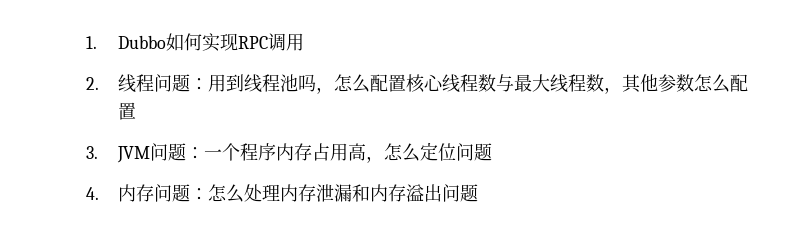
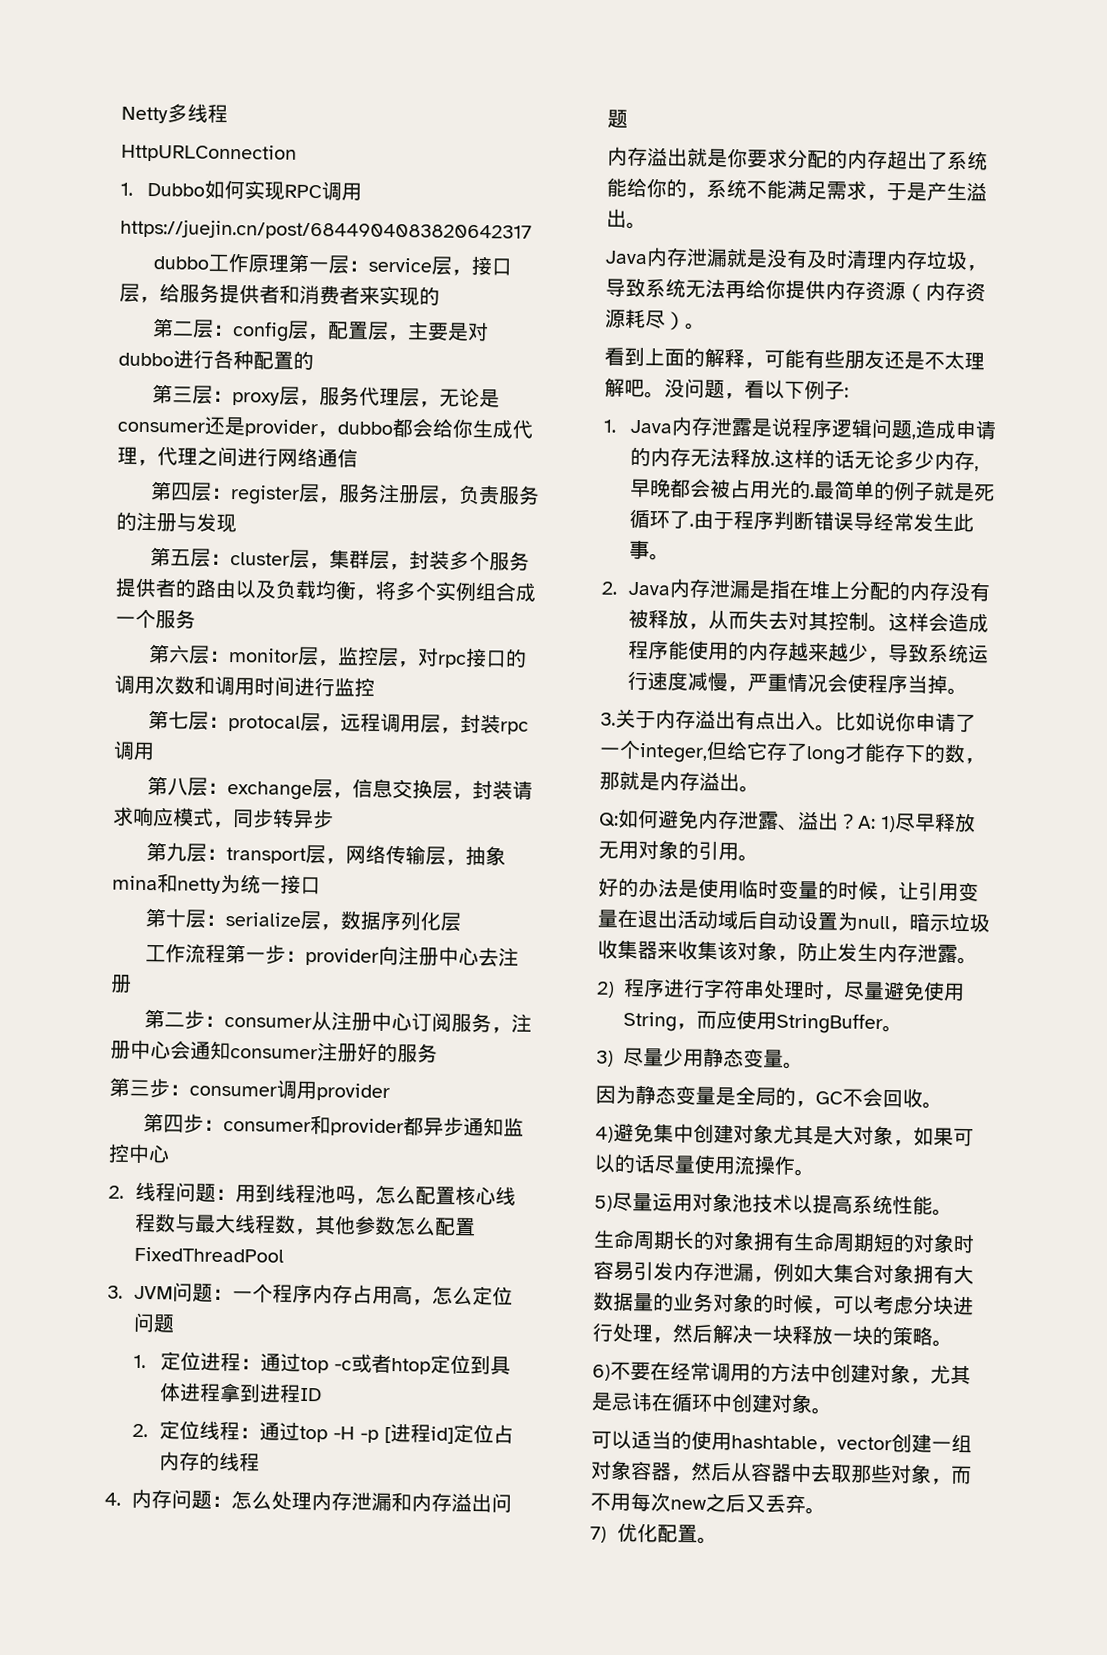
(86, 42) none -> [121,103,228,124] [121,143,297,163] Netty多线程 // HttpURLConnection //
(305, 42) none -> [120,218,532,242] [152,252,512,276] [119,283,440,307] [151,318,489,342] [118,349,314,371] [151,384,500,408] [117,416,533,439] [117,446,358,468] [149,481,540,506] [116,511,237,534] [149,547,530,571] [115,577,536,602] [115,608,196,629] [147,644,527,668] [114,674,375,697] [147,710,529,735] [113,740,155,761] [146,776,533,801] [112,806,334,830] [145,842,506,866] [112,873,321,895] [144,908,461,932] [144,943,519,967] [110,974,132,993] [143,1009,532,1034] [110,1039,438,1063] [109,1077,390,1102] [142,1112,524,1137] [108,1143,170,1164] // https://juejin.cn/post/6844904083820642317 // dubbo工作原理第一层：service层，接口层，给服务提供者和消费者来实现的 // 第二层：config层，配置层，主要是对dubbo进行各种配置的 // 第三层：proxy层，服务代理层，无论是consumer还是provider，dubbo都会给你生成代理，代理之间进行网络通信 // 第四层：register层，服务注册层，负责服务的注册与发现 // 第五层：cluster层，集群层，封装多个服务提供者的路由以及负载均衡，将多个实例组合成一个服务 // 第六层：monitor层，监控层，对rpc接口的调用次数和调用时间进行监控 // 第七层：protocal层，远程调用层，封装rpc调用 // 第八层：exchange层，信息交换层，封装请求响应模式，同步转异步 // 第九层：transport层，网络传输层，抽象mina和netty为统一接口 // 第十层：serialize层，数据序列化层 // 工作流程第一步：provider向注册中心去注册 // 第二步：consumer从注册中心订阅服务，注册中心会通知consumer注册好的服务 // 第三步：consumer调用provider // 第四步：consumer和provider都异步通知监控中心
(137, 111) none -> [134,1246,285,1263] FixedThreadPool
(493, 152) none -> [133,1351,512,1375] [159,1382,323,1403] [132,1420,515,1444] [159,1451,261,1472] // 1.定位进程：通过top -c或者htop定位到具体进程拿到进程ID // 2.定位线程：通过top -H -p [进程id]定位占内存的线程
(479, 193) none -> [607,146,989,171] [606,177,988,202] [606,208,648,230] [605,247,988,272] [605,277,987,303] [605,308,707,331] [604,346,986,371] [604,377,850,400] [603,416,998,440] [630,446,980,472] [630,478,996,502] [629,508,975,533] [629,539,671,561] [601,578,992,602] [628,608,990,633] [628,639,990,664] [627,670,969,696] [600,708,977,733] [599,739,986,765] [599,770,761,793] [599,808,977,833] [598,840,760,862] [598,877,980,902] [597,908,991,933] [597,939,979,965] [596,977,966,1002] [623,1010,904,1035] [596,1047,805,1070] [595,1084,944,1109] [595,1122,975,1147] [594,1153,816,1177] [594,1192,954,1216] [593,1229,976,1254] [593,1260,975,1285] [593,1291,975,1316] [592,1322,954,1347] [592,1361,972,1385] [591,1392,833,1415] [591,1429,973,1454] [591,1460,973,1485] [590,1491,827,1515] [590,1522,719,1545] // 内存溢出就是你要求分配的内存超出了系统能给你的，系统不能满足需求，于是产生溢出。 // Java内存泄漏就是没有及时清理内存垃圾，导致系统无法再给你提供内存资源（内存资源耗尽）。 // 看到上面的解释，可能有些朋友还是不太理解吧。没问题，看以下例子: // 1. Java内存泄露是说程序逻辑问题,造成申请的内存无法释放.这样的话无论多少内存,早晚都会被占用光的.最简单的例子就是死循环了.由于程序判断错误导经常发生此事。 // 2. Java内存泄漏是指在堆上分配的内存没有被释放，从而失去对其控制。这样会造成程序能使用的内存越来越少，导致系统运行速度减慢，严重情况会使程序当掉。 // 3.关于内存溢出有点出入。比如说你申请了一个integer,但给它存了long才能存下的数，那就是内存溢出。 // Q:如何避免内存泄露、溢出？A: 1)尽早释放无用对象的引用。 // 好的办法是使用临时变量的时候，让引用变量在退出活动域后自动设置为null，暗示垃圾收集器来收集该对象，防止发生内存泄露。 // 2)程序进行字符串处理时，尽量避免使用String，而应使用StringBuffer。 // 3)尽量少用静态变量。 // 因为静态变量是全局的，GC不会回收。 // 4)避免集中创建对象尤其是大对象，如果可以的话尽量使用流操作。 // 5)尽量运用对象池技术以提高系统性能。 // 生命周期长的对象拥有生命周期短的对象时容易引发内存泄漏，例如大集合对象拥有大数据量的业务对象的时候，可以考虑分块进行处理，然后解决一块释放一块的策略。 // 6)不要在经常调用的方法中创建对象，尤其是忌讳在循环中创建对象。 // 可以适当的使用hashtable，vector创建一组对象容器，然后从容器中去取那些对象，而不用每次new之后又丢弃。 // 7)优化配置。

